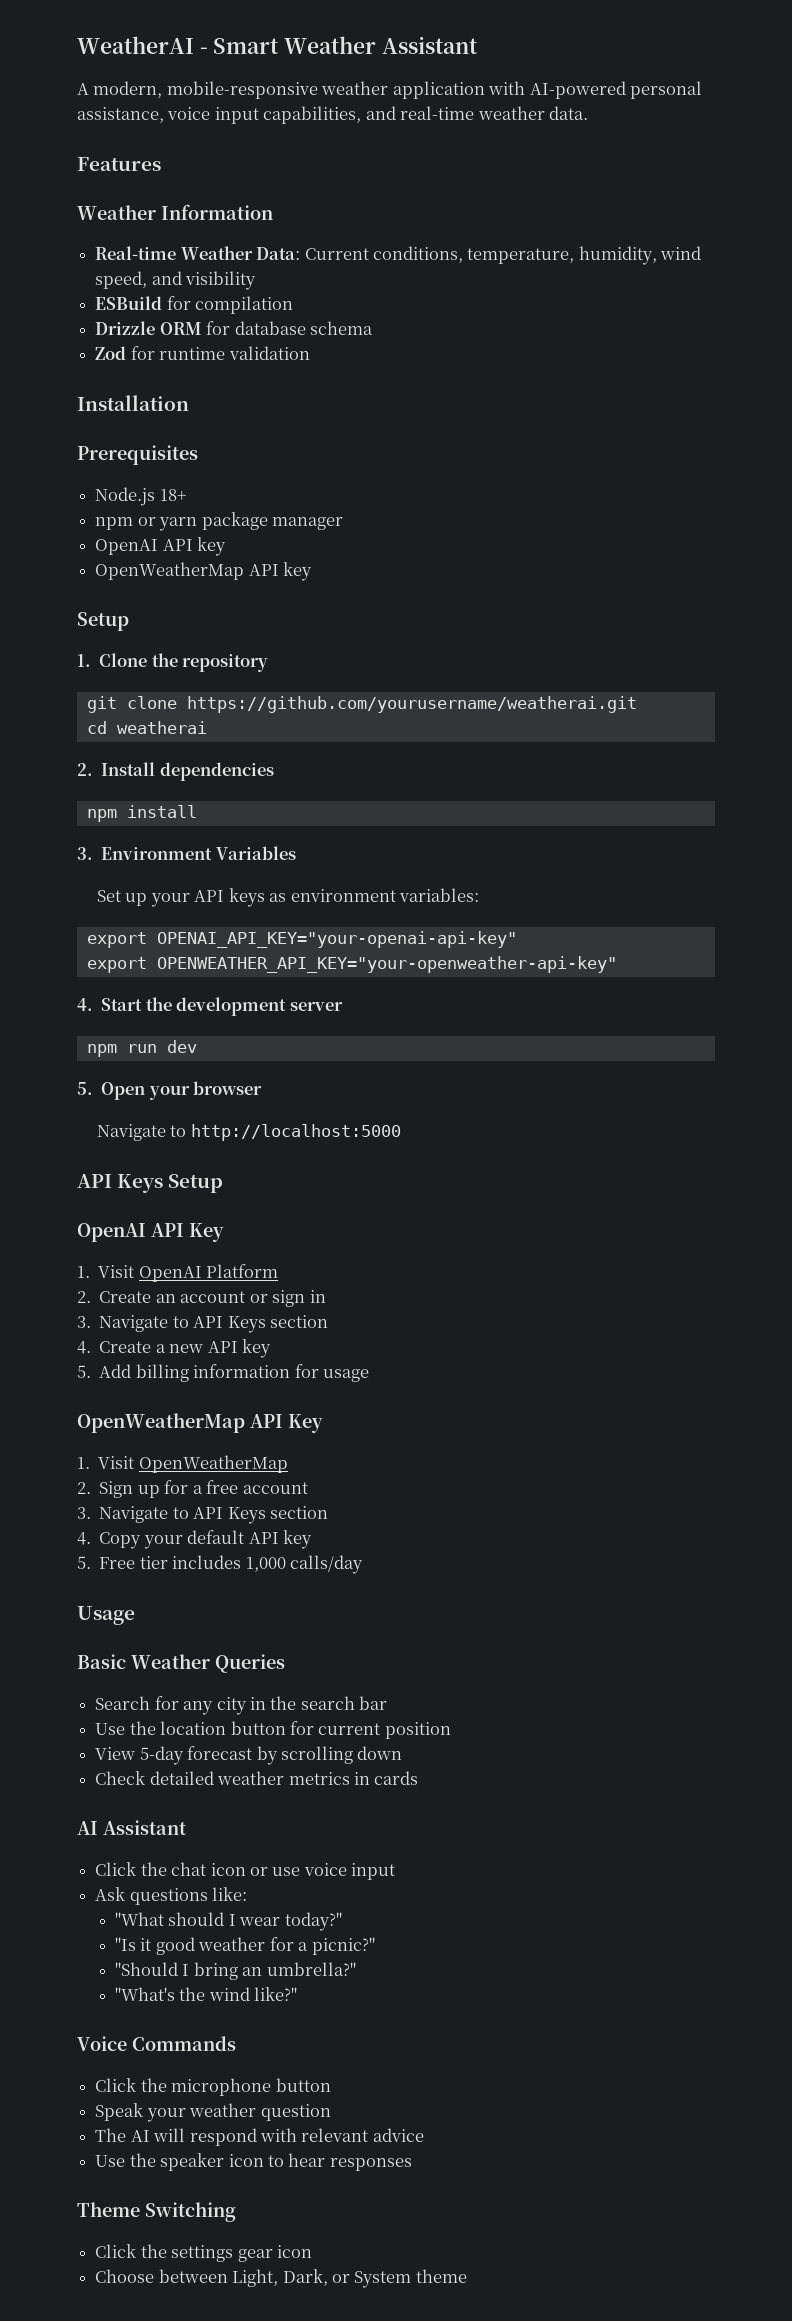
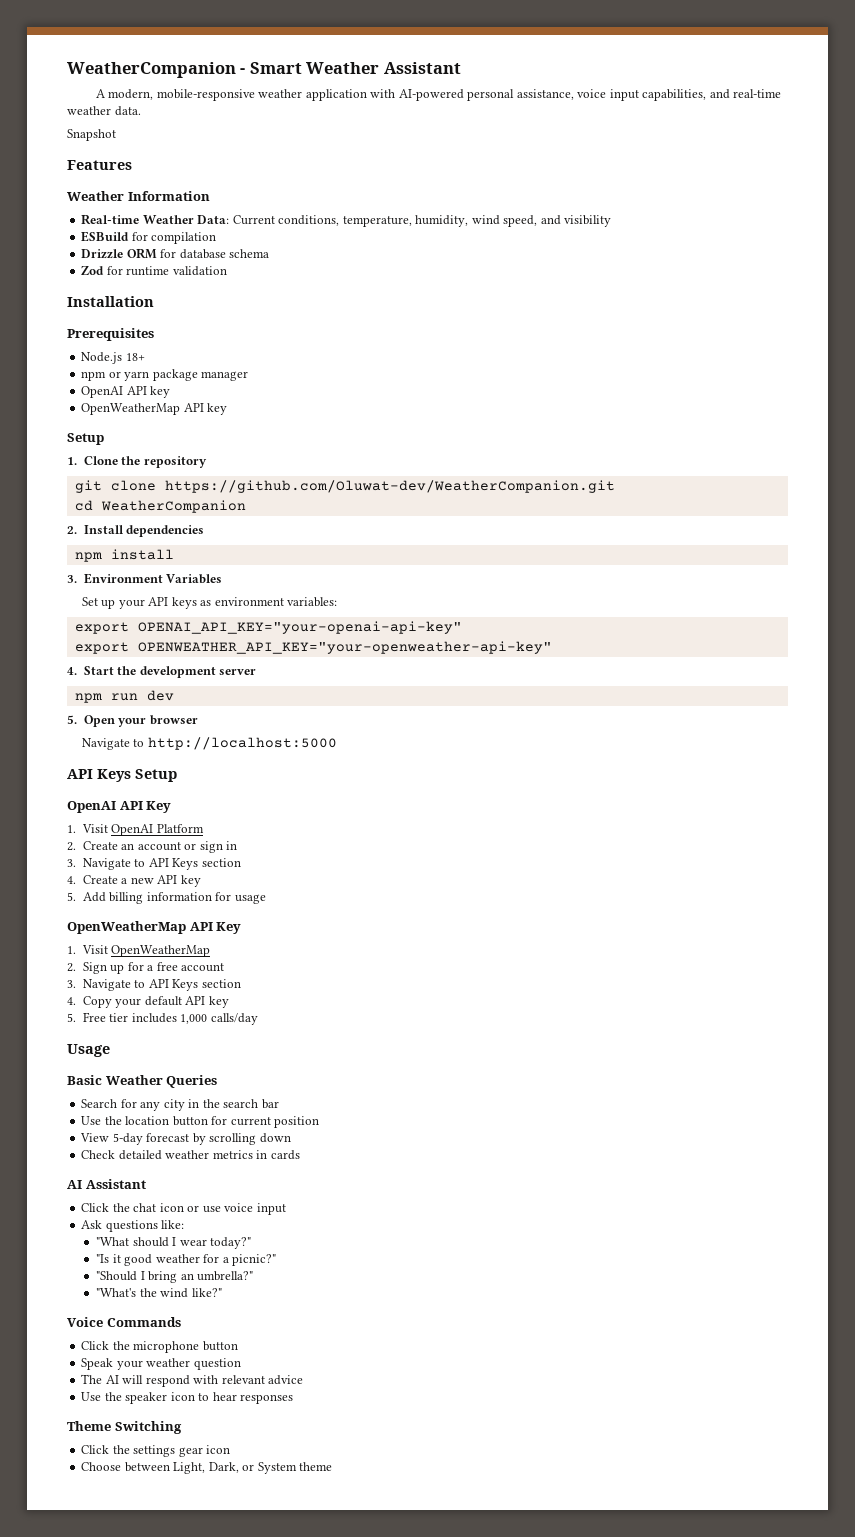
[77,36,194,54] WeatherAI -> [67,62,236,78] WeatherCompanion
(589, 113) none -> [67,129,116,141] // Snapshot
[186,696,637,713] https://github.com/yourusername/weatherai.git -> [164,480,615,493] https://github.com/Oluwat-dev/WeatherCompanion.git
[116,721,207,734] weatherai -> [100,500,246,513] WeatherCompanion

